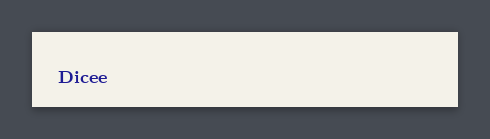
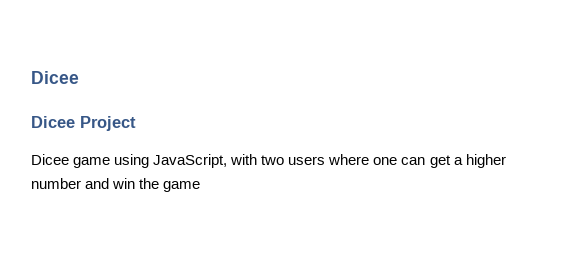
[58,71,107,83] Dicee -> [31,71,79,84] [31,116,136,131] [31,154,506,168] [31,178,201,192] Dicee // Dicee Project // Dicee game using JavaScript, with two users where one can get a higher number and win the game

